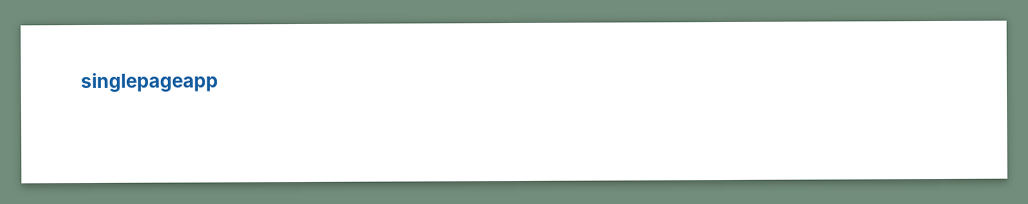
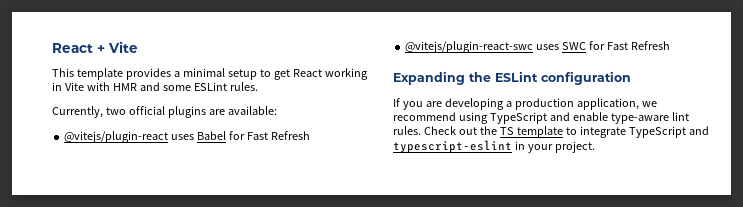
[80,72,218,94] singlepageapp -> [52,41,138,53] [52,68,368,80] [52,82,258,91] [52,106,277,118] [64,131,310,143] [405,41,670,53] [393,71,631,85] [393,98,657,110] [393,112,689,124] [393,126,709,138] [393,140,595,153] React + Vite // This template provides a minimal setup to get React working in Vite with HMR and some ESLint rules. // Currently, two official plugins are available: // @vitejs/plugin-react uses Babel for Fast Refresh // @vitejs/plugin-react-swc uses SWC for Fast Refresh // Expanding the ESLint configuration // If you are developing a production application, we recommend using TypeScript and enable type-aware lint rules. Check out the TS template to integrate TypeScript and typescript-eslint in your project.

